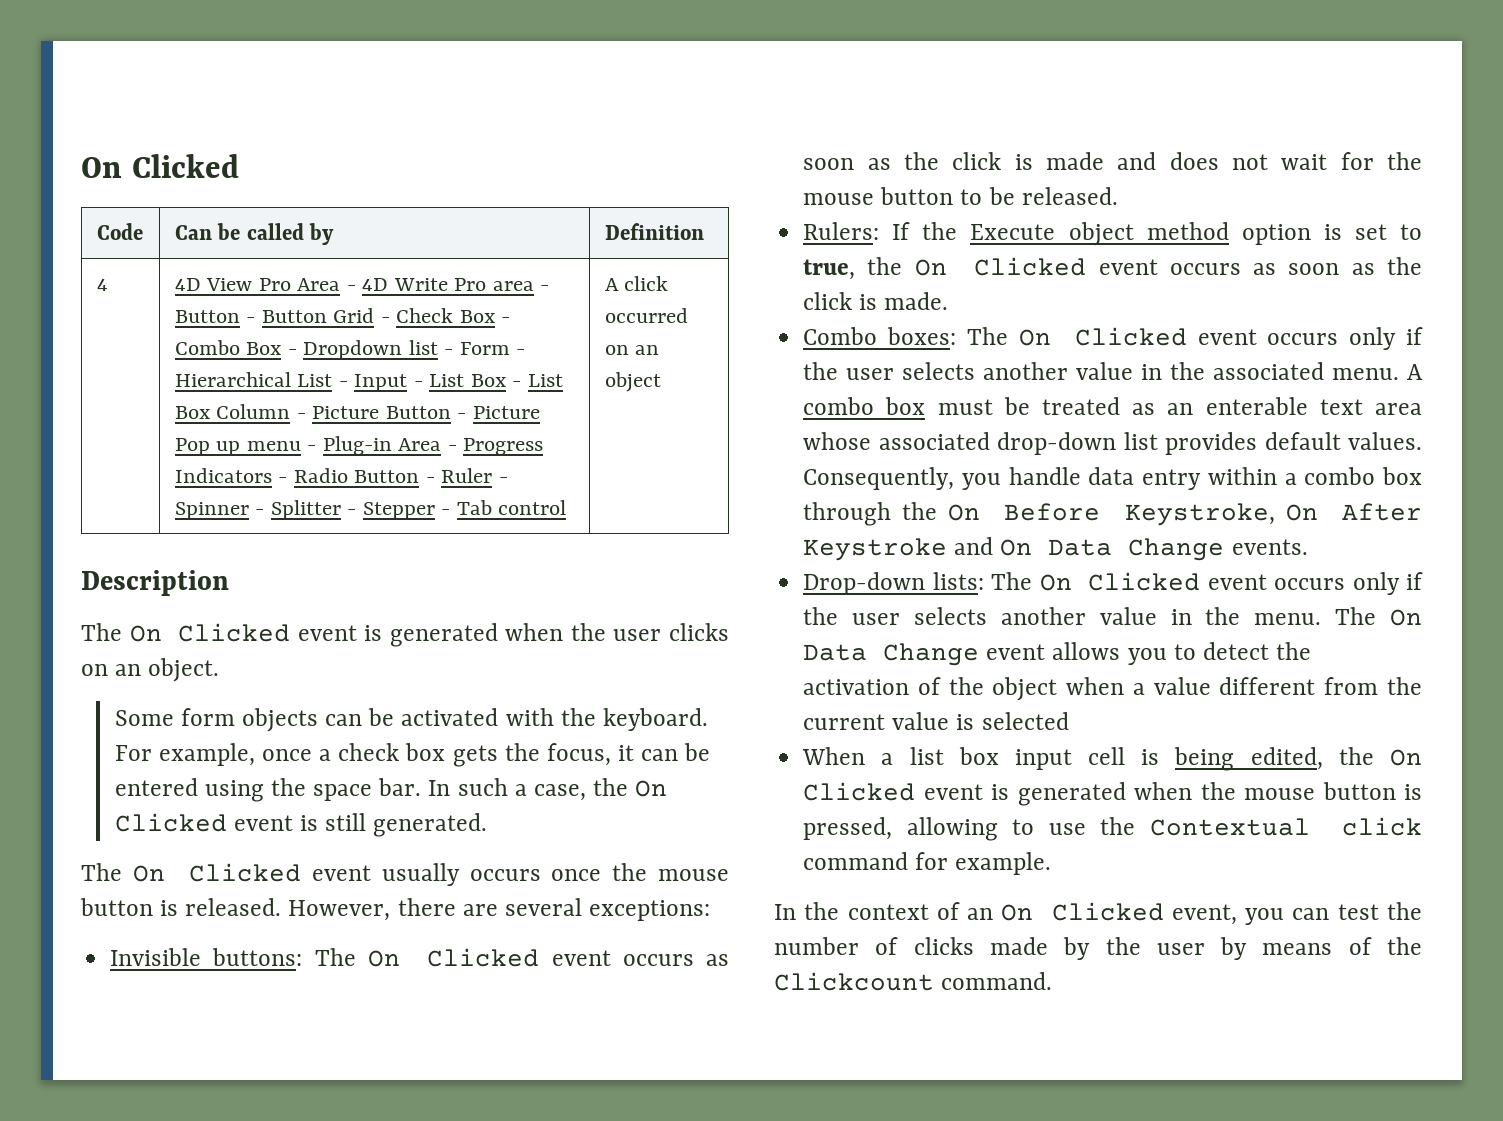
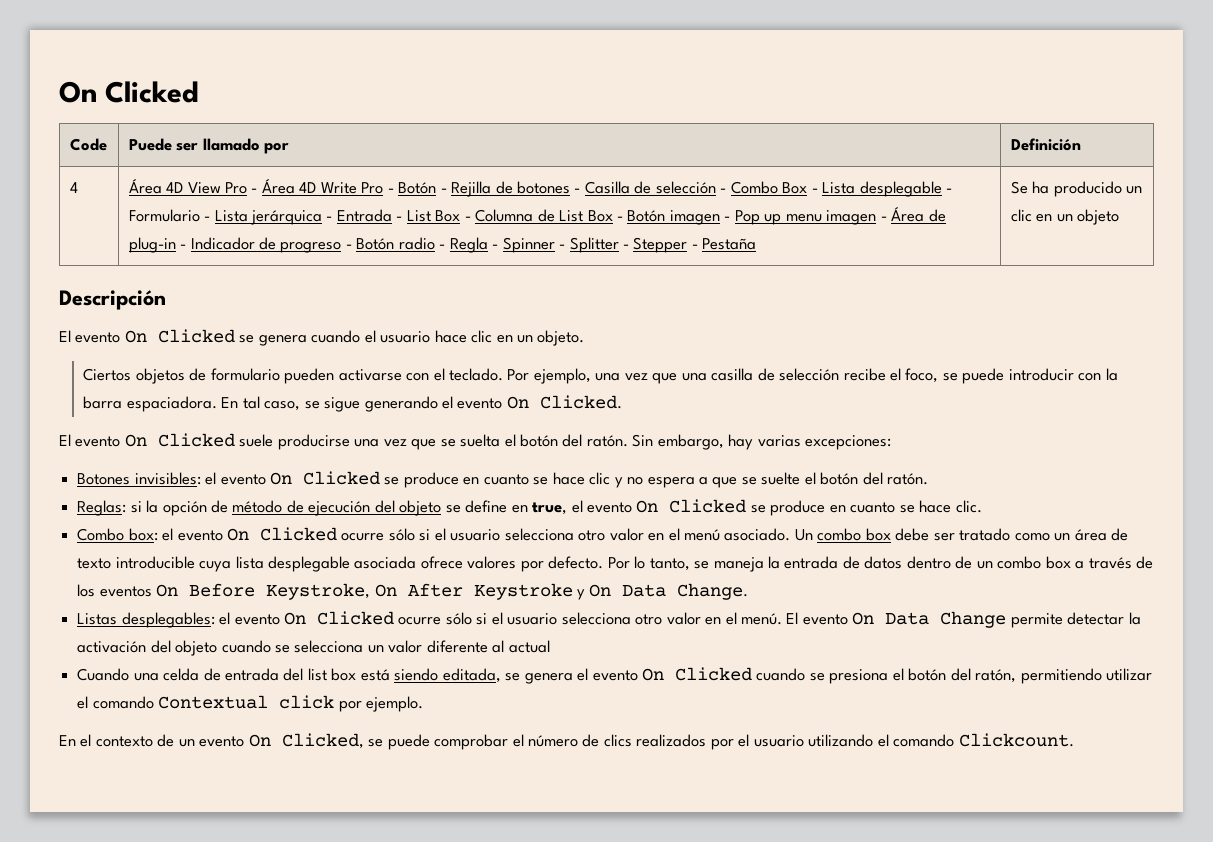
[174,223,335,245] [604,223,704,240] Can be called by | Definition -> [128,138,289,154] [1010,138,1081,151] Puede ser llamado por | Definición
(108, 285) none -> [128,178,162,194] Área
[297,278,356,291] Area - -> [251,178,295,194] - Área
[492,281,550,291] [174,308,511,323] [174,340,526,359] [174,372,563,391] [174,404,540,419] [174,436,544,455] [174,468,493,483] area - Button - Button Grid - Check Box - Combo Box - Dropdown list - Form - Hierarchical List - Input - List Box - List Box Column - Picture Button - Picture Pop up menu - Plug-in Area - Progress Indicators - Radio Button - Ruler -> [387,181,953,197] [128,206,946,225] [128,237,488,253] - Botón - Rejilla de botones - Casilla de selección - Combo Box - Lista desplegable - Formulario - Lista jerárquica - Entrada - List Box - Columna de List Box - Botón imagen - Pop up menu imagen - Área de plug-in - Indicador de progreso - Botón radio - Regla
[456,500,567,515] [604,276,669,291] [604,308,688,323] [604,345,660,355] [604,372,661,392] [81,570,229,596] [81,623,729,647] [81,658,220,682] [114,708,708,732] [114,743,711,767] [114,778,668,802] [114,813,488,837] [81,863,729,886] [80,898,711,921] [110,948,729,967] [803,152,1422,170] [803,187,1118,205] [803,222,1422,246] [803,257,1422,280] [803,292,949,310] [803,327,1423,350] [803,362,1423,380] [803,397,1422,415] [803,432,1422,455] [803,467,1422,490] [803,502,938,526] Tab control | A click occurred on an object // Description // The On Clicked event is generated when the user clicks on an object. // Some form objects can be activated with the keyboard. For example, once a check box gets the focus, it can be entered using the space bar. In such a case, the On Clicked event is still generated. // The On Clicked event usually occurs once the mouse button is released. However, there are several exceptions: // Invisible buttons: The On Clicked event occurs as soon as the click is made and does not wait for the mouse button to be released. // Rulers: If the Execute object method option is set to true, the On Clicked event occurs as soon as the click is made. // Combo boxes: The On Clicked event occurs only if the user selects another value in the associated menu. A combo box must be treated as an enterable text area whose associated drop-down list provides default values. Consequently, you handle data entry within a combo box through the -> [702,238,757,250] [1010,181,1142,197] [1010,209,1119,225] [59,290,166,310] [59,329,585,346] [83,368,1118,384] [83,395,622,412] [59,433,892,450] [77,471,929,488] [77,499,982,516] [77,527,1128,541] [77,556,1153,572] [77,584,152,597] Pestaña | Se ha producido un clic en un objeto // Descripción // El evento On Clicked se genera cuando el usuario hace clic en un objeto. // Ciertos objetos de formulario pueden activarse con el teclado. Por ejemplo, una vez que una casilla de selección recibe el foco, se puede introducir con la barra espaciadora. En tal caso, se sigue generando el evento On Clicked. // El evento On Clicked suele producirse una vez que se suelta el botón del ratón. Sin embargo, hay varias excepciones: // Botones invisibles: el evento On Clicked se produce en cuanto se hace clic y no espera a que se suelte el botón del ratón. // Reglas: si la opción de método de ejecución del objeto se define en true, el evento On Clicked se produce en cuanto se hace clic. // Combo box: el evento On Clicked ocurre sólo si el usuario selecciona otro valor en el menú asociado. Un combo box debe ser tratado como un área de texto introducible cuya lista desplegable asociada ofrece valores por defecto. Por lo tanto, se maneja la entrada de datos dentro de un combo box a través de los eventos
[954,537,1308,561] [803,572,1423,595] [803,607,1422,626] [803,642,1312,666] [803,677,1422,701] [803,712,1069,730] [802,747,1422,771] [803,782,1422,806] [803,817,1423,841] [803,852,1052,875] [774,902,1422,925] [774,937,1422,960] [774,972,1053,991] and On Data Change events. // Drop-down lists: The On Clicked event occurs only if the user selects another value in the menu. The On Data Change event allows you to detect the activation of the object when a value different from the current value is selected // When a list box input cell is being edited, the On Clicked event is generated when the mouse button is pressed, allowing to use the Contextual click command for example. // In the context of an On Clicked event, you can test the number of clicks made by the user by means of the Clickcount command. -> [576,583,749,600] [77,611,1141,628] [77,640,550,656] [77,667,1153,684] [77,695,423,712] [59,733,1074,750] y On Data Change. // Listas desplegables: el evento On Clicked ocurre sólo si el usuario selecciona otro valor en el menú. El evento On Data Change permite detectar la activación del objeto cuando se selecciona un valor diferente al actual // Cuando una celda de entrada del list box está siendo editada, se genera el evento On Clicked cuando se presiona el botón del ratón, permitiendo utilizar el comando Contextual click por ejemplo. // En el contexto de un evento On Clicked, se puede comprobar el número de clics realizados por el usuario utilizando el comando Clickcount.

